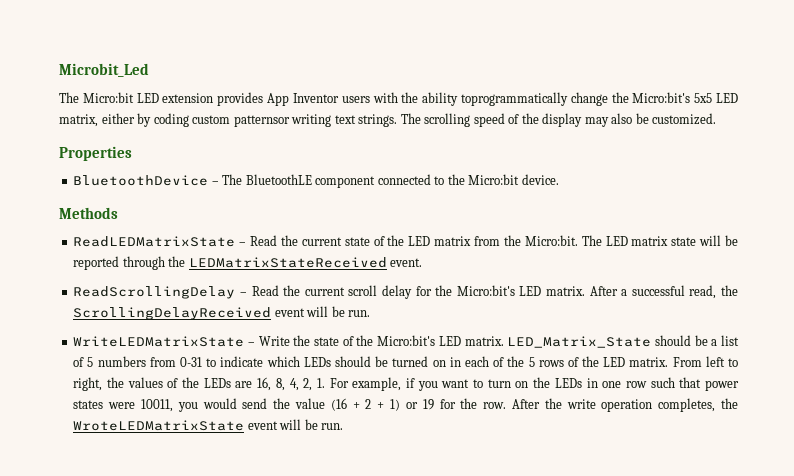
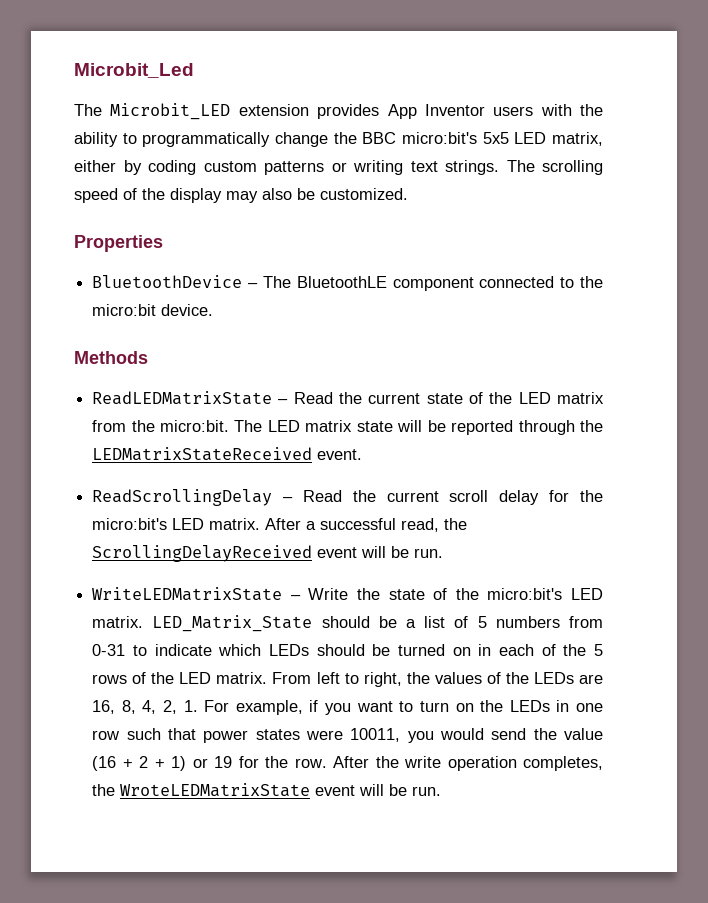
[82,92,159,103] Micro:bit LED -> [110,103,231,120] Microbit_LED
[460,92,691,106] toprogrammatically change the Micro:bit's -> [122,132,477,147] to programmatically change the BBC micro:bit's
[233,115,290,127] patternsor -> [264,161,347,175] patterns or
[468,174,520,185] Micro:bit -> [92,304,157,316] micro:bit
[524,235,578,246] Micro:bit. -> [160,420,230,432] micro:bit.
[456,285,515,296] Micro:bit's -> [92,518,168,530] micro:bit's
[377,335,436,346] Micro:bit's -> [487,588,563,600] micro:bit's

